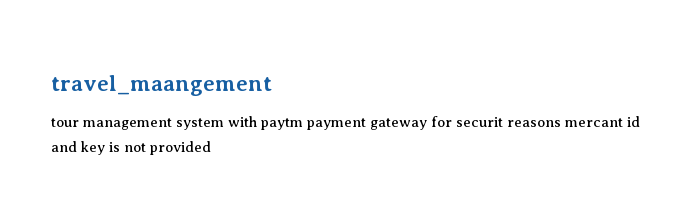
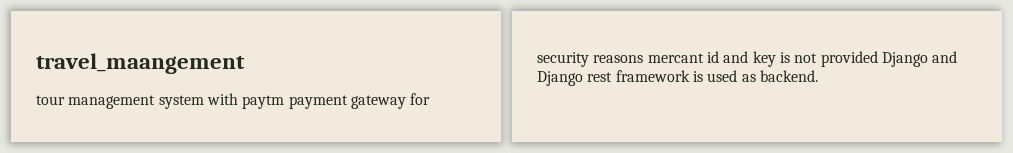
[456,117,503,127] securit -> [537,52,589,67] security
(211, 148) none -> [881,51,958,67] [537,70,818,86] Django and Django rest framework is used as backend.

